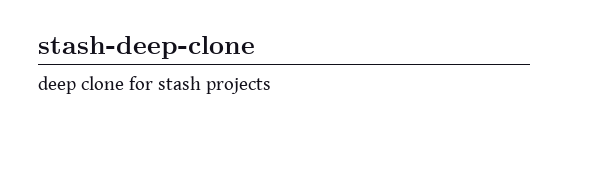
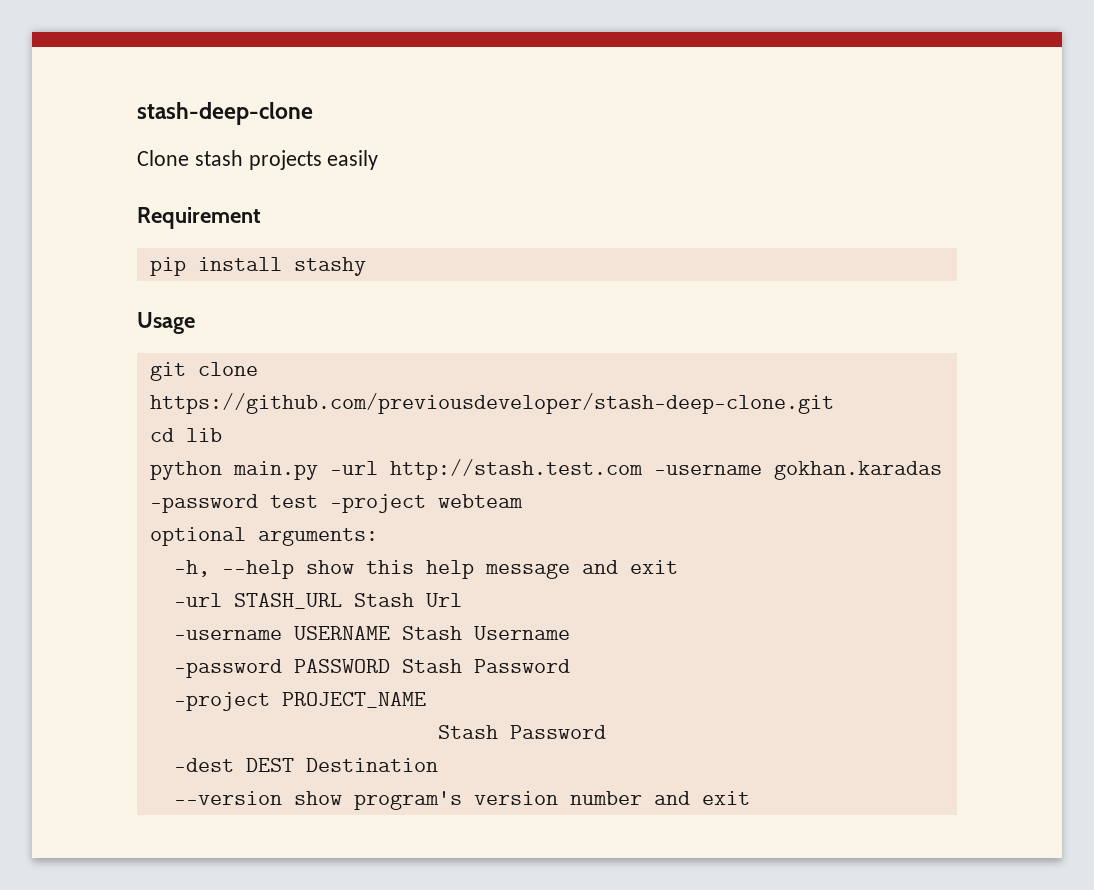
[38,76,271,94] deep clone for stash projects -> [137,150,379,170] [137,207,261,229] [149,257,366,276] [137,312,195,334] [149,362,258,381] [149,393,834,414] [149,428,222,442] [149,459,942,480] [149,494,523,513] [149,527,378,546] [173,560,678,579] [173,593,462,609] [173,626,570,640] [173,659,570,678] [173,692,426,711] [437,725,606,739] [173,758,438,772] [173,791,750,810] Clone stash projects easily // Requirement // pip install stashy // Usage // git clone https://github.com/previousdeveloper/stash-deep-clone.git // cd lib // python main.py -url http://stash.test.com -username gokhan.karadas -password test -project webteam // optional arguments: // -h, --help show this help message and exit // -url STASH_URL Stash Url // -username USERNAME Stash Username // -password PASSWORD Stash Password // -project PROJECT_NAME // Stash Password // -dest DEST Destination // --version show program's version number and exit

